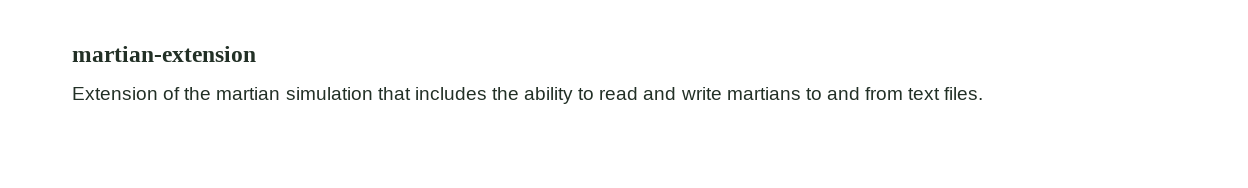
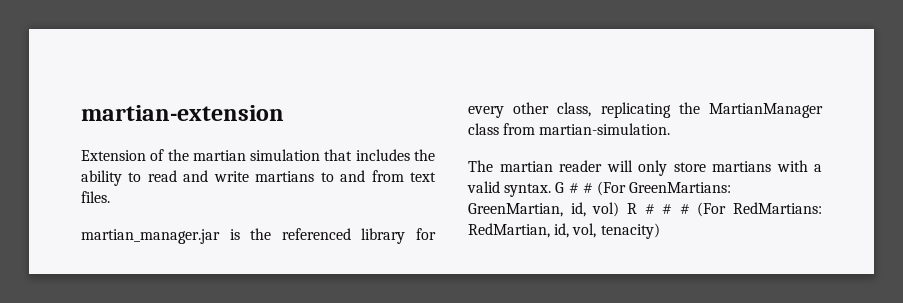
(984, 93) none -> [81,228,436,244] [468,102,823,118] [468,123,671,135] [468,160,822,176] [467,181,732,197] [468,202,822,217] [468,223,660,239] // martian_manager.jar is the referenced library for every other class, replicating the MartianManager class from martian-simulation. // The martian reader will only store martians with a valid syntax. G # # (For GreenMartians: GreenMartian, id, vol) R # # # (For RedMartians: RedMartian, id, vol, tenacity)

